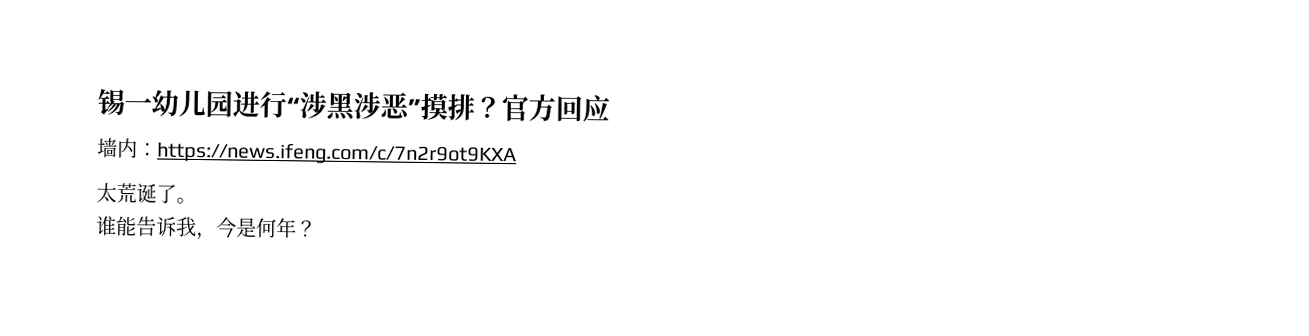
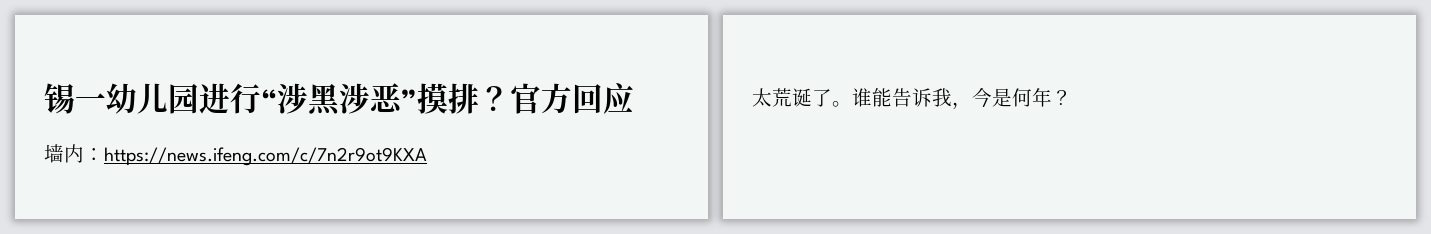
(197, 201) // -> (852, 104) none

